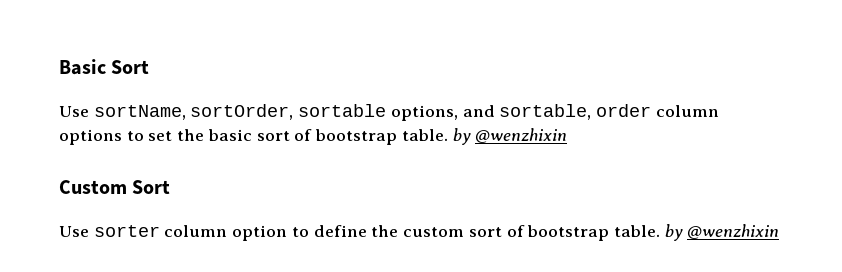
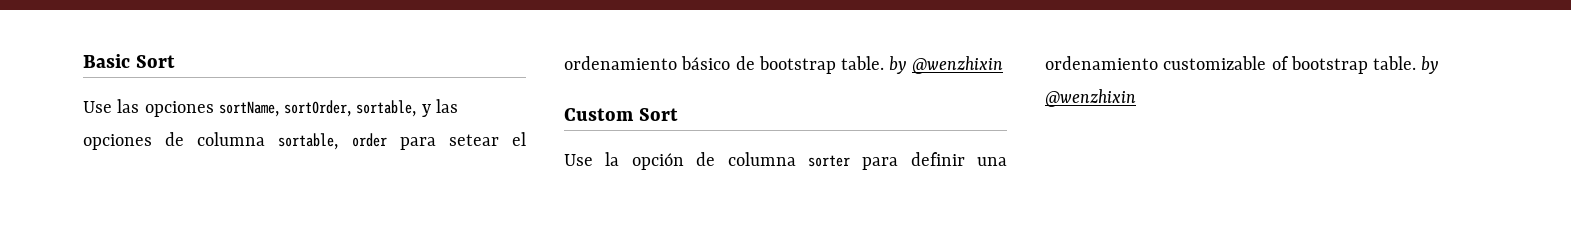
[93,104,719,121] [59,129,313,145] sortName, sortOrder, sortable options, and sortable, order column options to set the basic sort of -> [117,99,458,117] [83,132,526,150] [564,56,755,70] las opciones sortName, sortOrder, sortable, y las opciones de columna sortable, order para setear el ordenamiento básico de
[93,225,502,241] sorter column option to define the custom sort -> [605,152,1007,170] [1045,56,1267,70] la opción de columna sorter para definir una ordenamiento customizable

